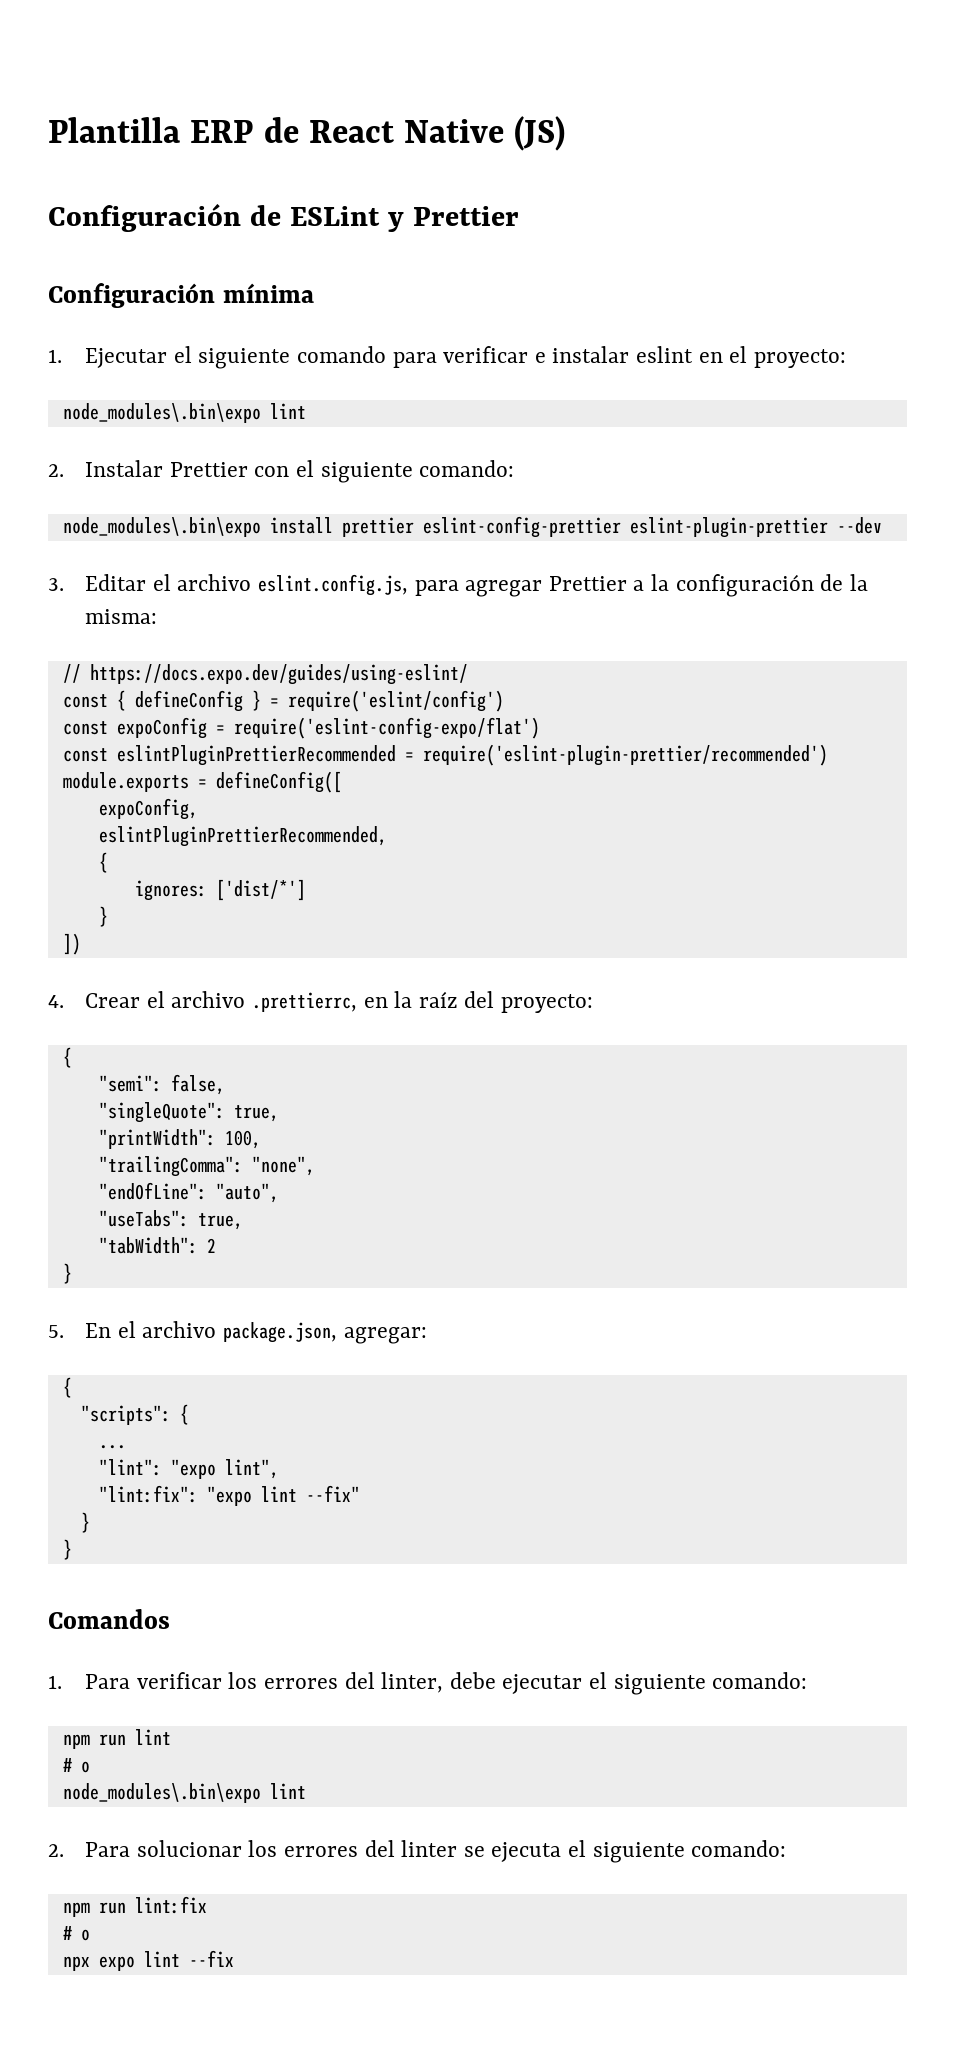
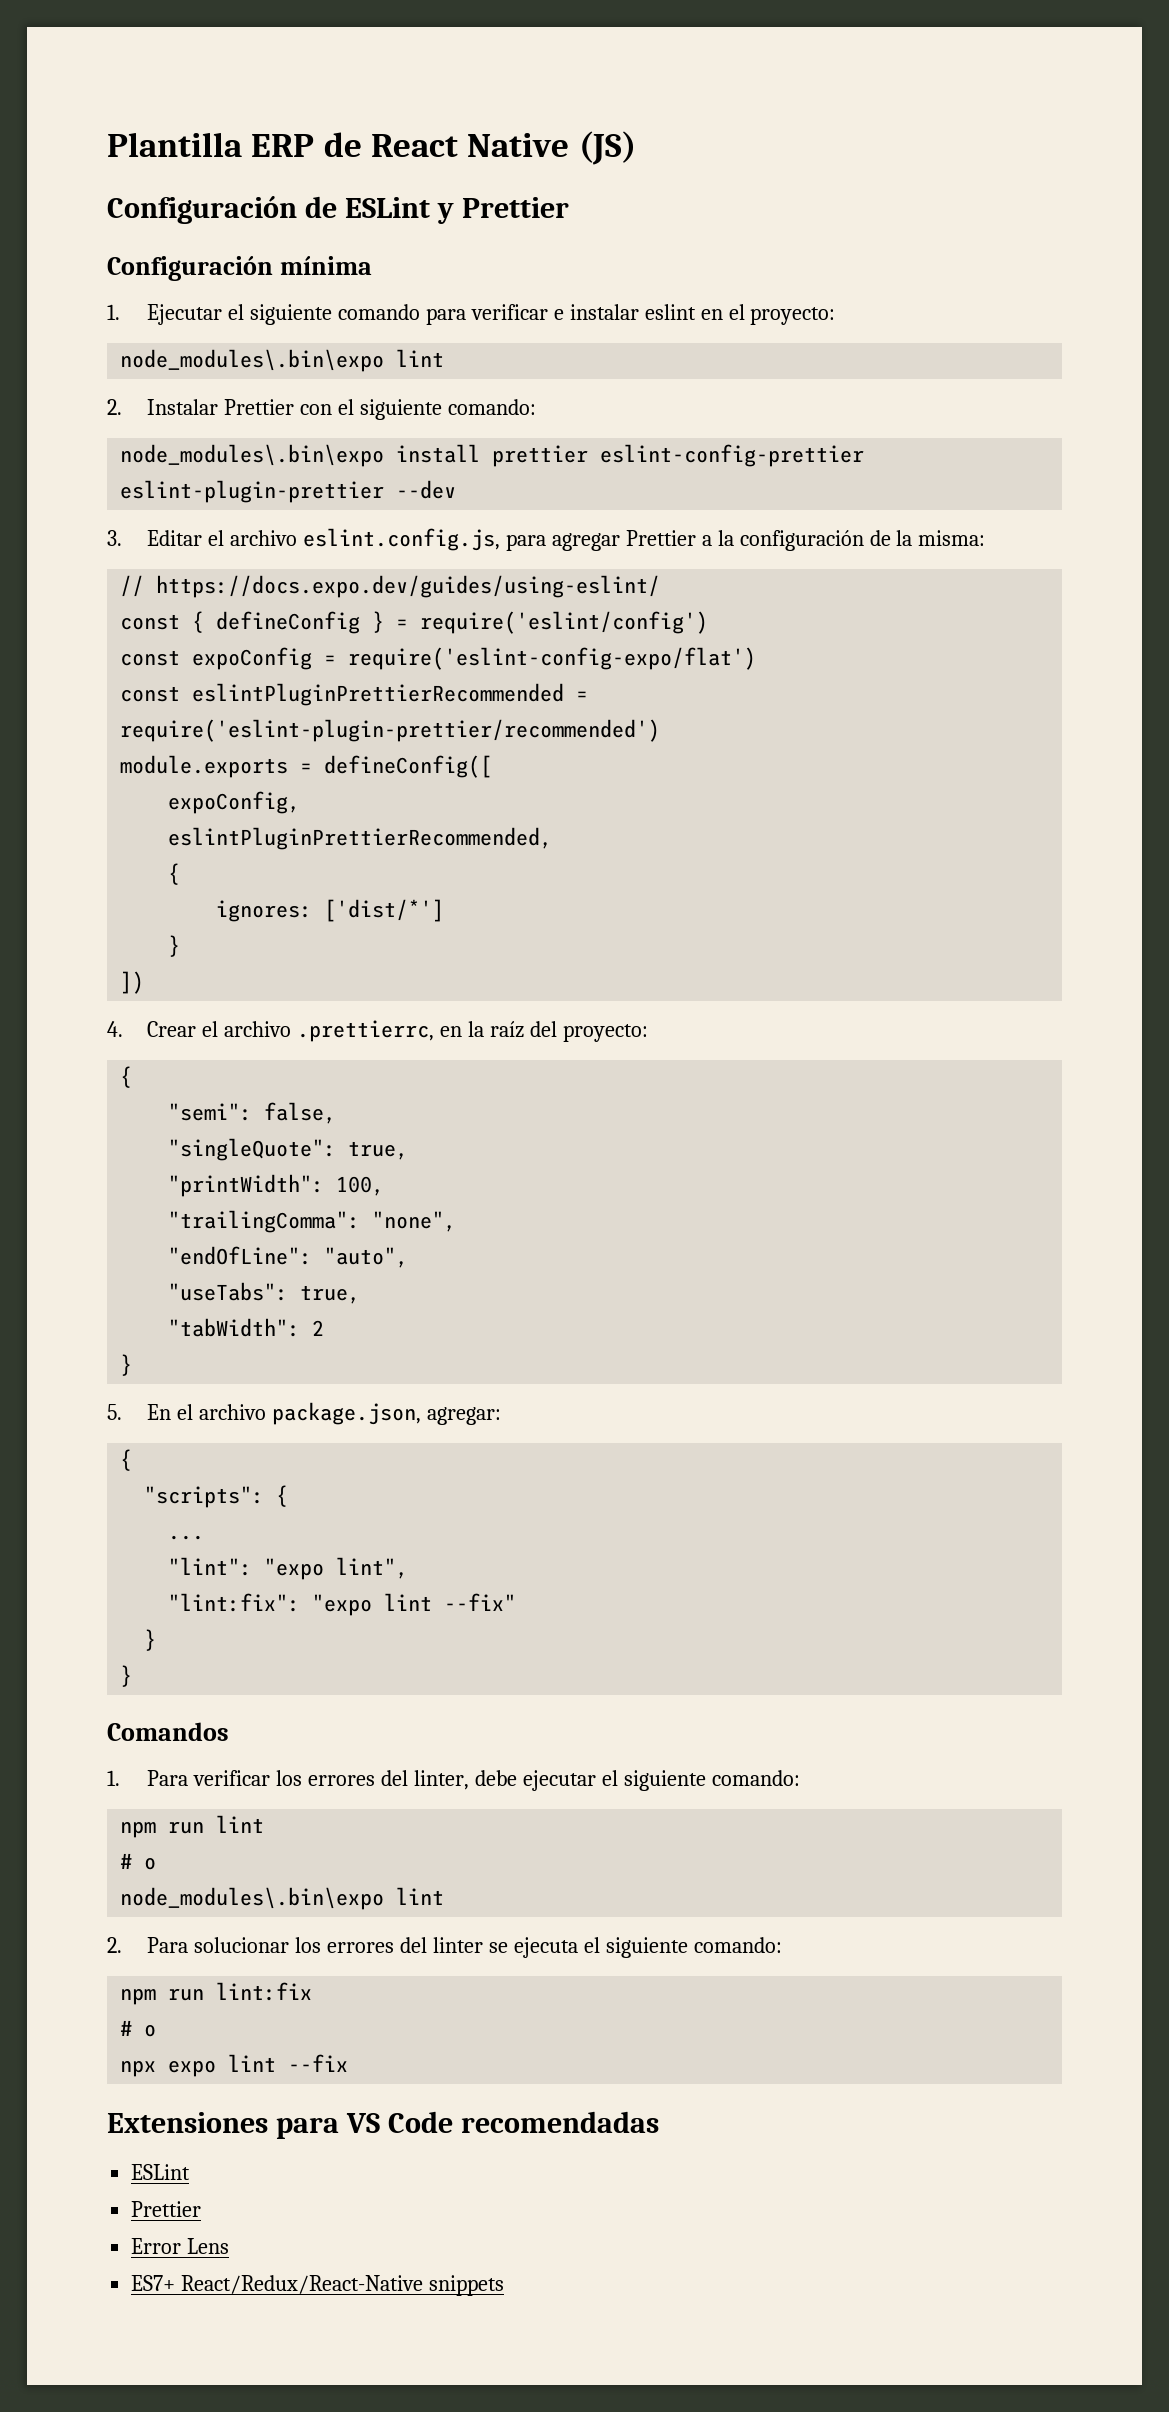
(234, 1958) none -> [107,2111,659,2139] [131,2164,191,2180] [131,2201,202,2217] [131,2238,230,2254] [131,2275,505,2296] // Extensiones para VS Code recomendadas // ESLint // Prettier // Error Lens // ES7+ React/Redux/React-Native snippets

